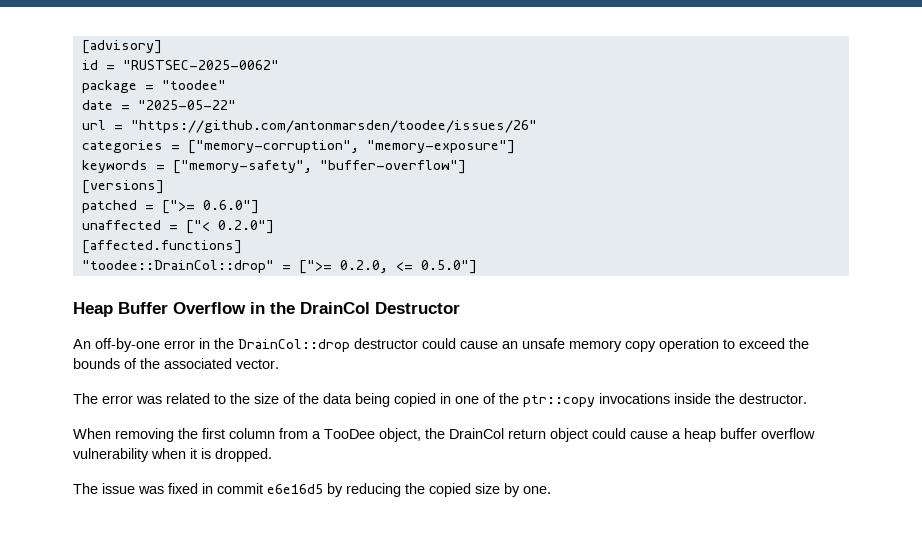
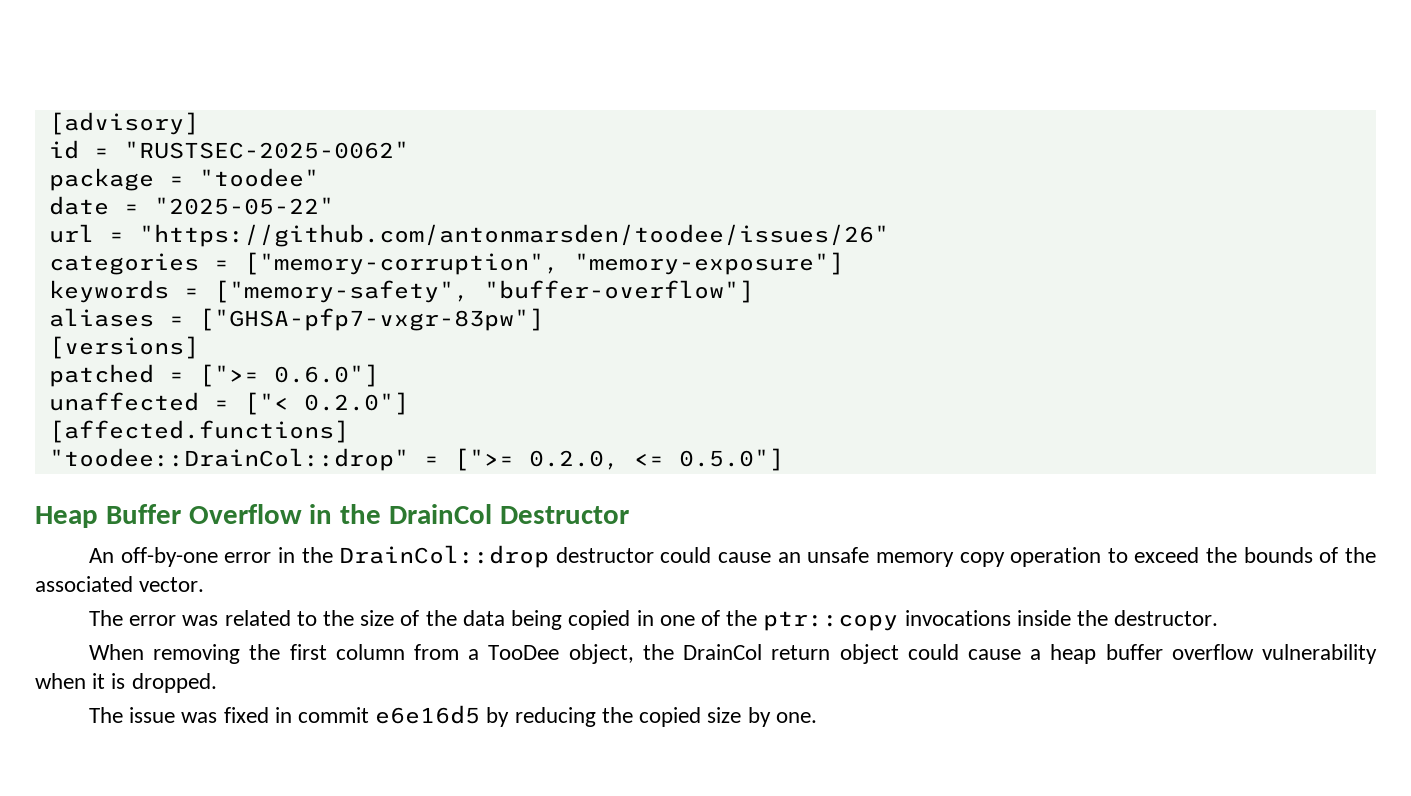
(466, 167) none -> [48,308,544,331] // aliases = ["GHSA-pfp7-vxgr-83pw"]

